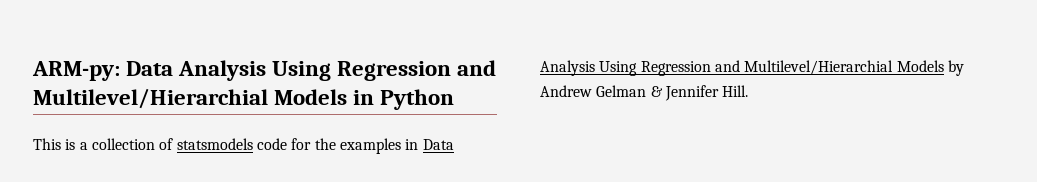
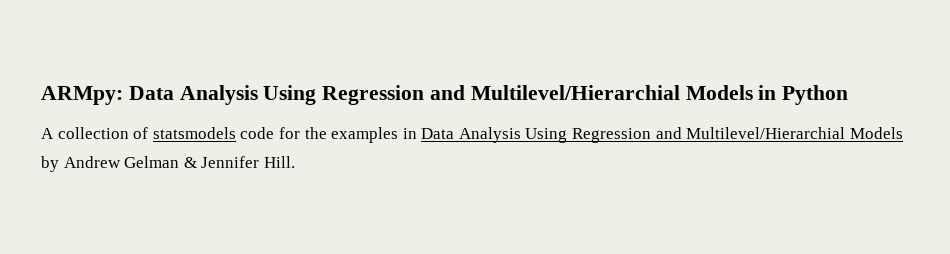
[32,61,120,81] ARM-py: -> [41,86,123,105] ARMpy:
[33,138,88,150] This is a -> [41,128,54,139] A

